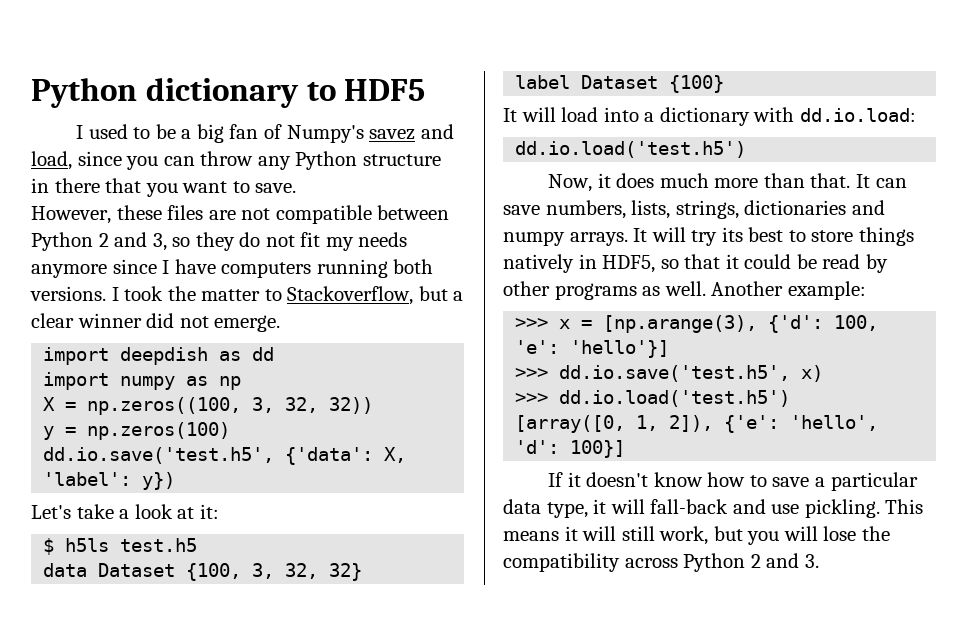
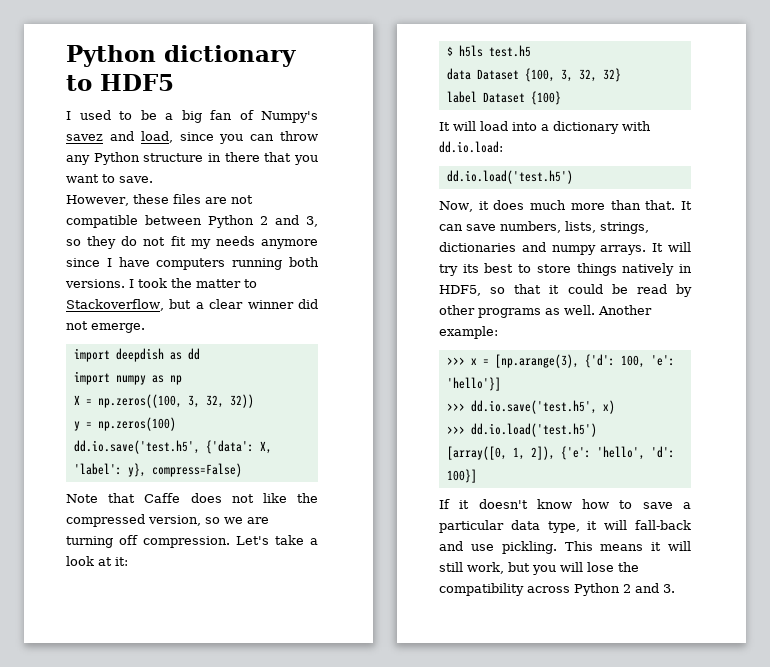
[142,472,176,490] y}) // -> [127,463,242,477] [66,493,318,503] [66,514,269,527] [66,535,230,548] y}, compress=False) // Note that Caffe does not like the compressed version, so we are turning off compression.

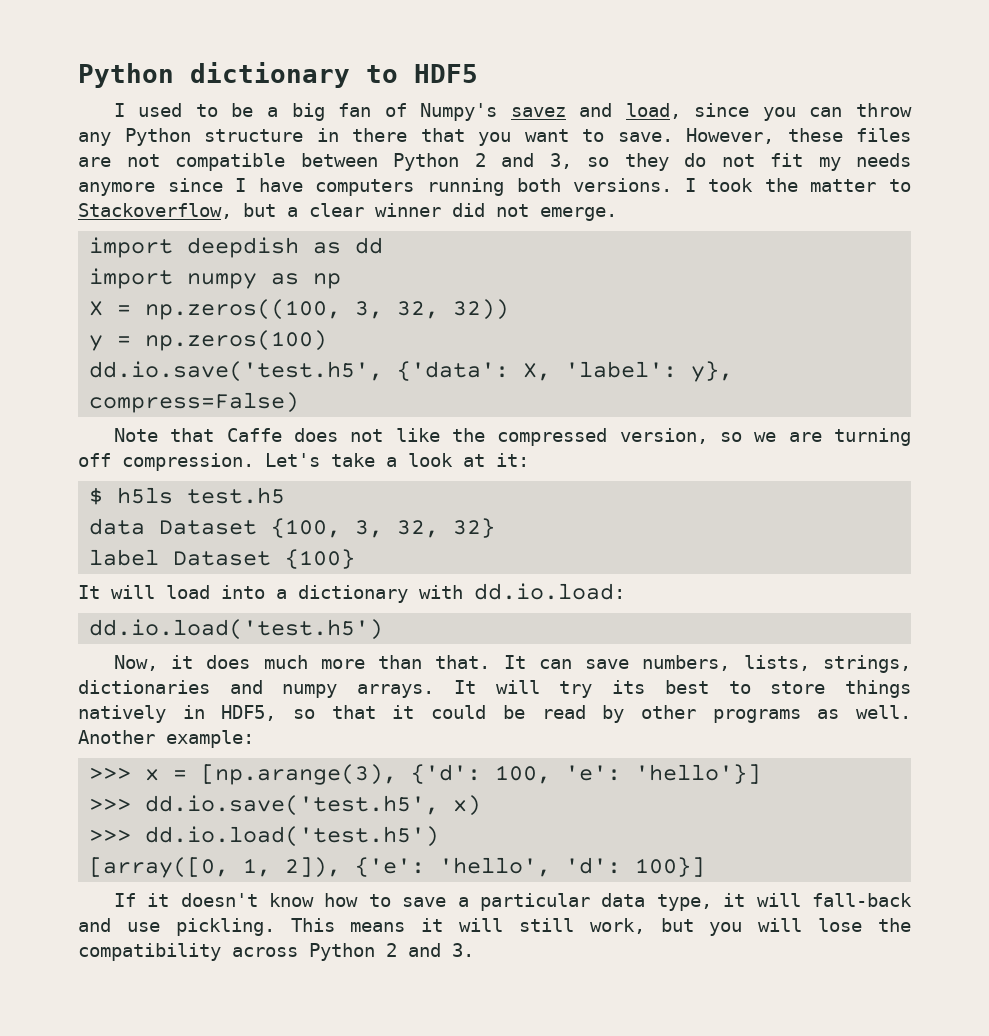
(153, 179) // -> (673, 137) none

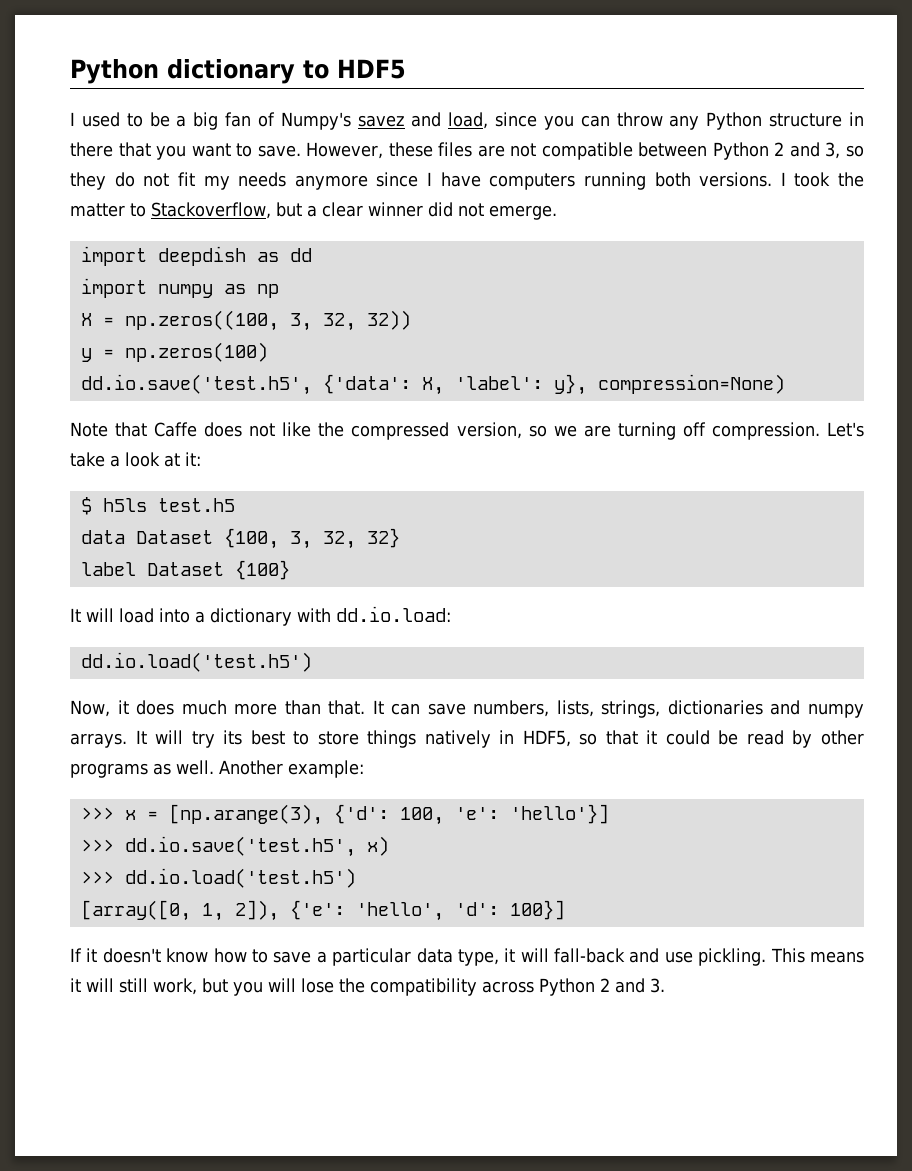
[89,392,300,413] compress=False) -> [597,374,785,394] compression=None)

